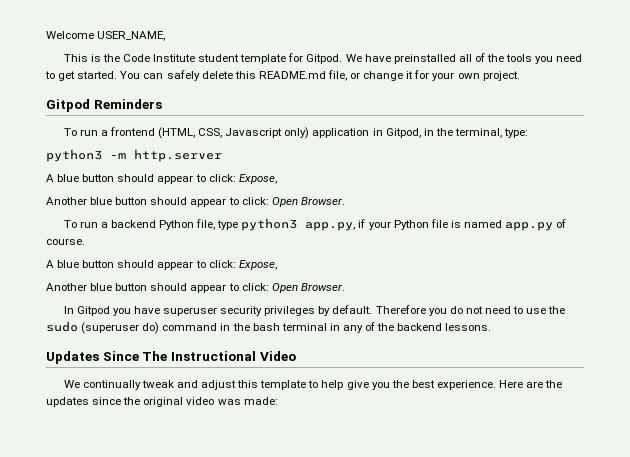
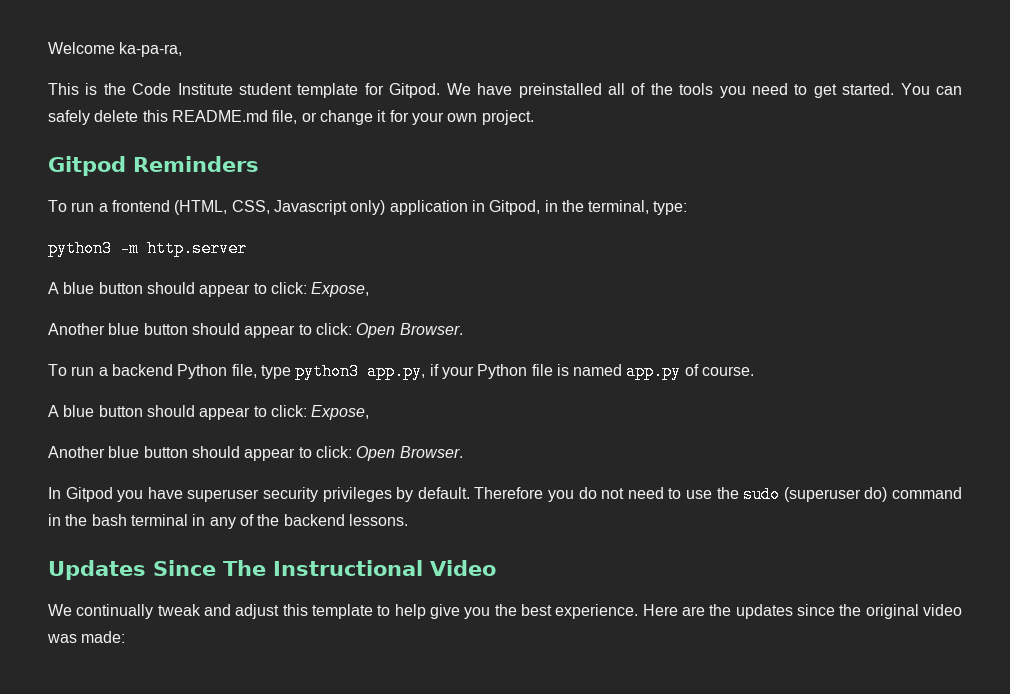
[97,31,166,41] USER_NAME, -> [119,42,183,57] ka-pa-ra,

